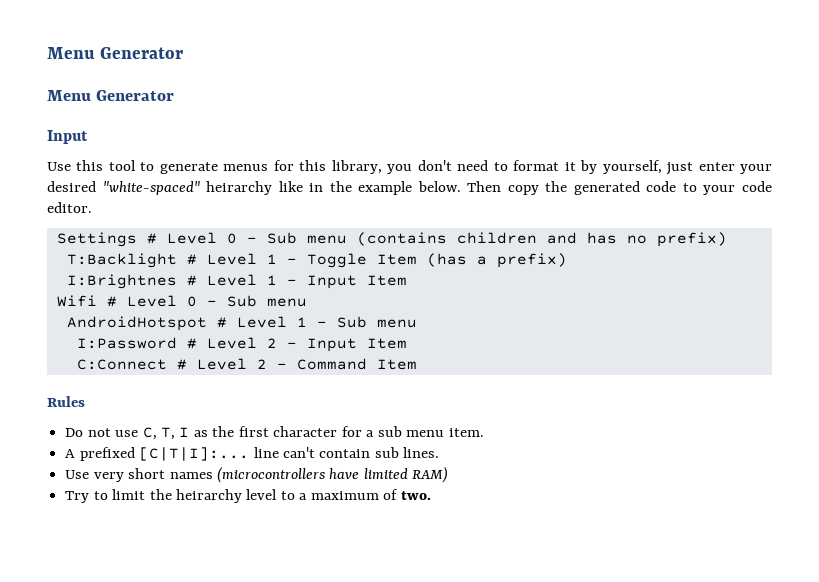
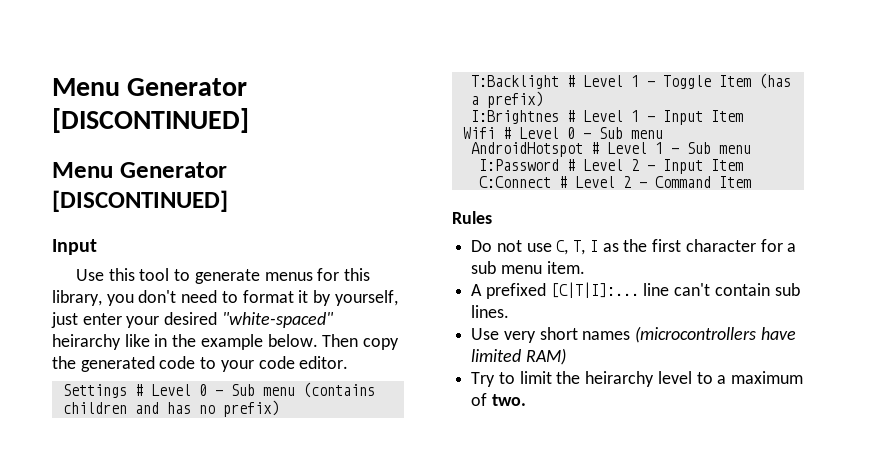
[47,47,184,59] [47,90,175,101] Menu Generator // Menu Generator -> [52,78,248,96] [52,108,249,133] [52,162,227,178] [52,190,228,212] Menu Generator [DISCONTINUED] // Menu Generator [DISCONTINUED]

